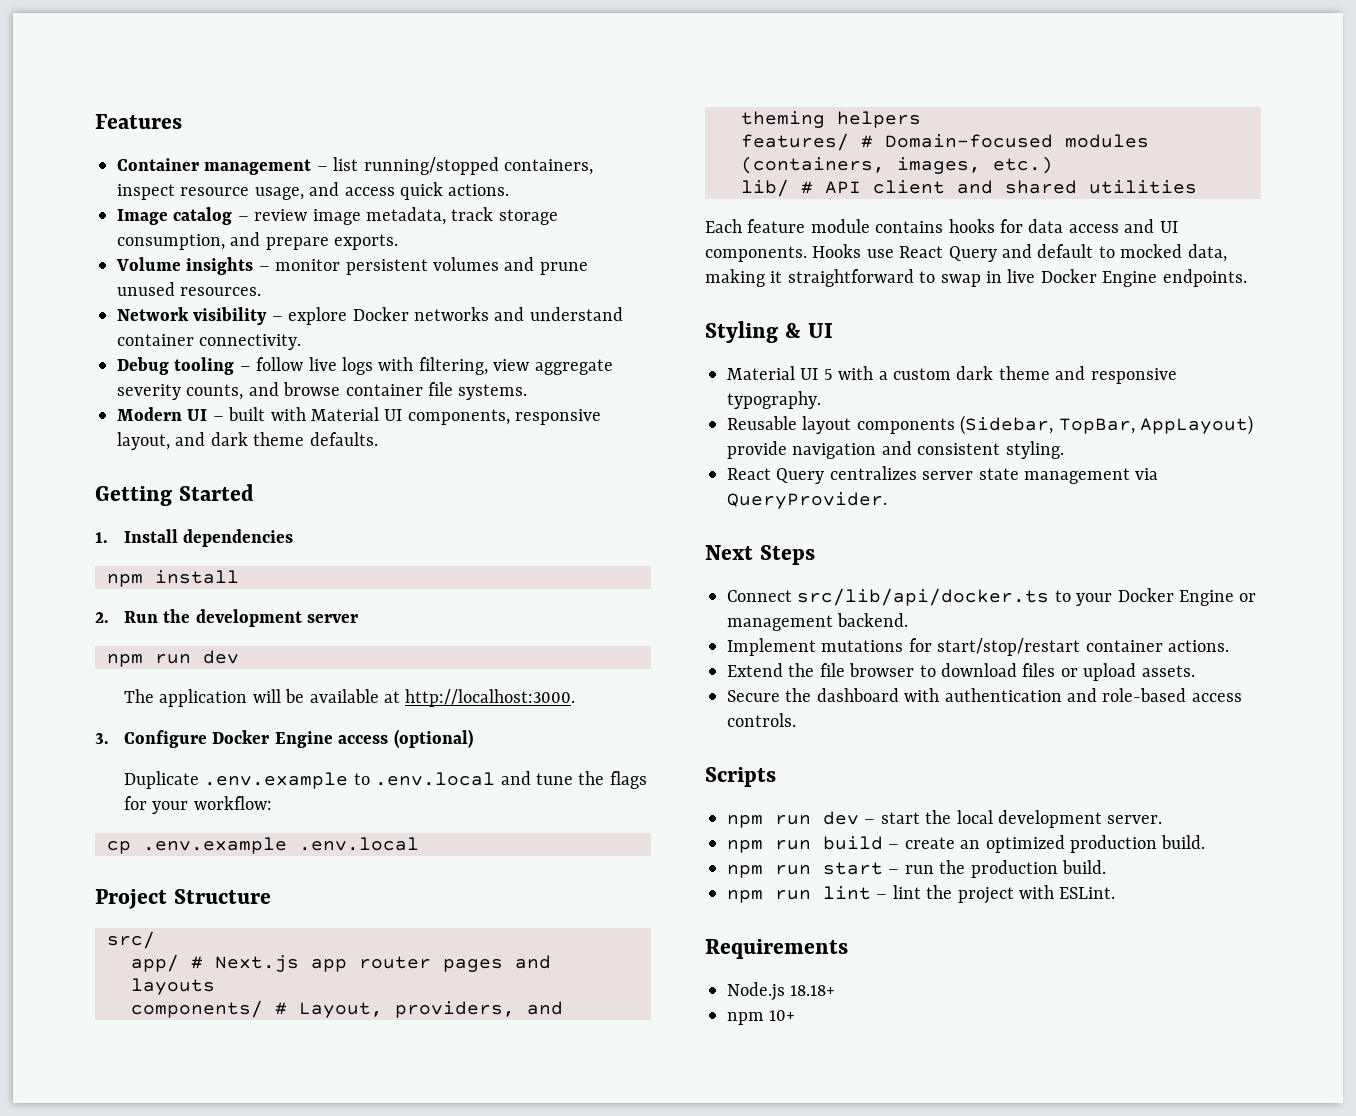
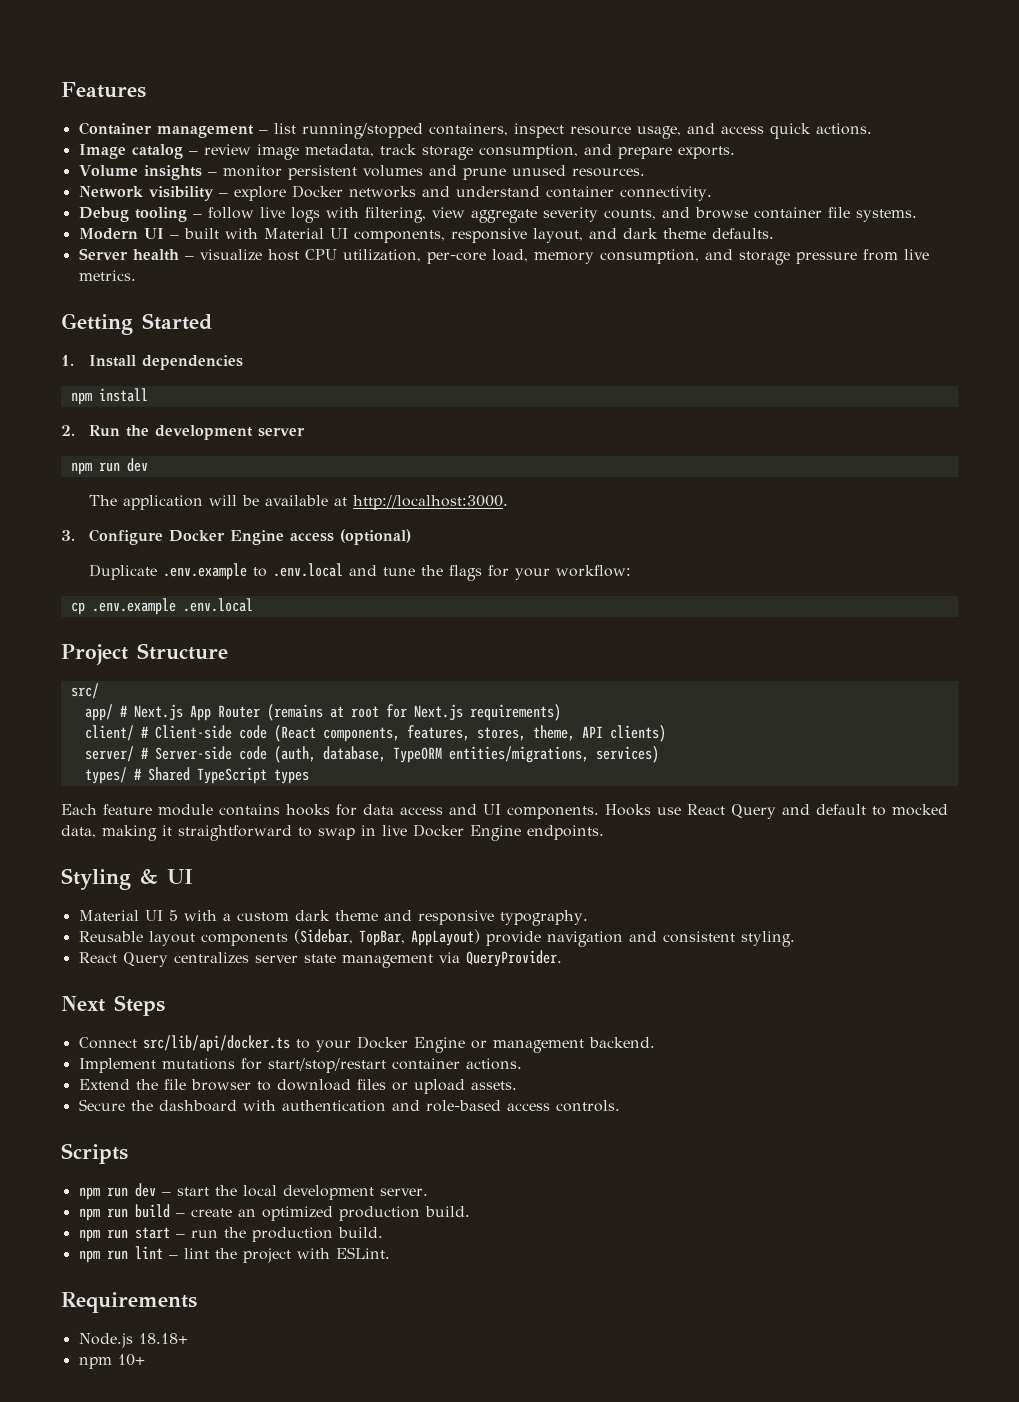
(378, 439) none -> [78,248,929,265] [78,270,136,281] // Server health – visualize host CPU utilization, per-core load, memory consumption, and storage pressure from live metrics.
[311,955,551,972] [131,978,215,995] [131,1000,563,1018] [741,111,921,128] [741,133,1149,151] [741,156,1053,174] [741,179,1197,197] app router pages and layouts // components/ # Layout, providers, and theming helpers // features/ # Domain-focused modules (containers, images, etc.) // lib/ # API client and shared utilities -> [189,704,561,721] [84,725,666,742] [84,746,659,763] [84,767,309,784] App Router (remains at root for Next.js requirements) // client/ # Client-side code (React components, features, stores, theme, API clients) // server/ # Server-side code (auth, database, TypeORM entities/migrations, services) // types/ # Shared TypeScript types

